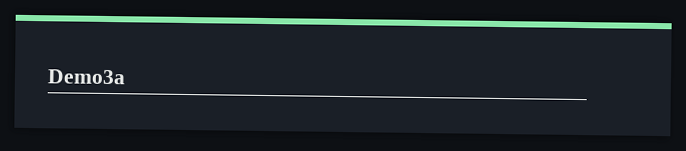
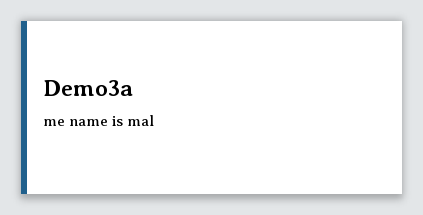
(126, 77) none -> [43,115,155,126] // me name is mal

